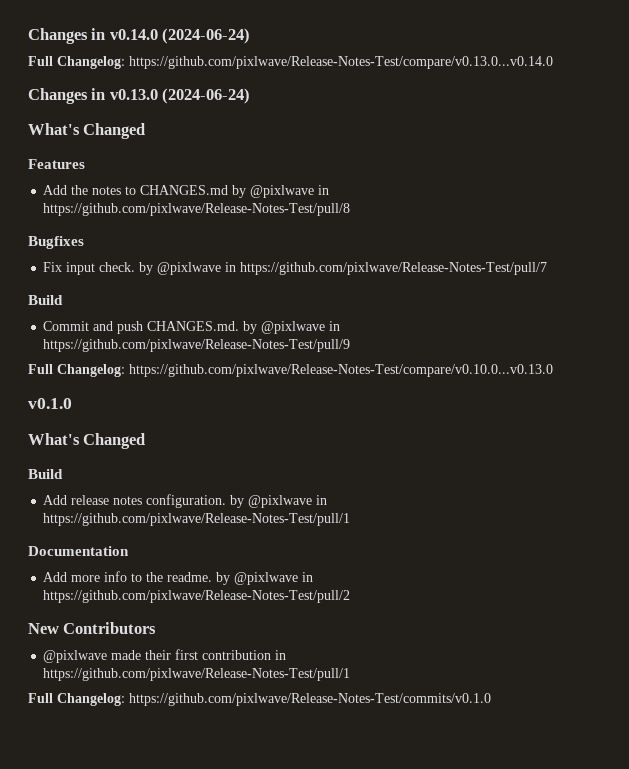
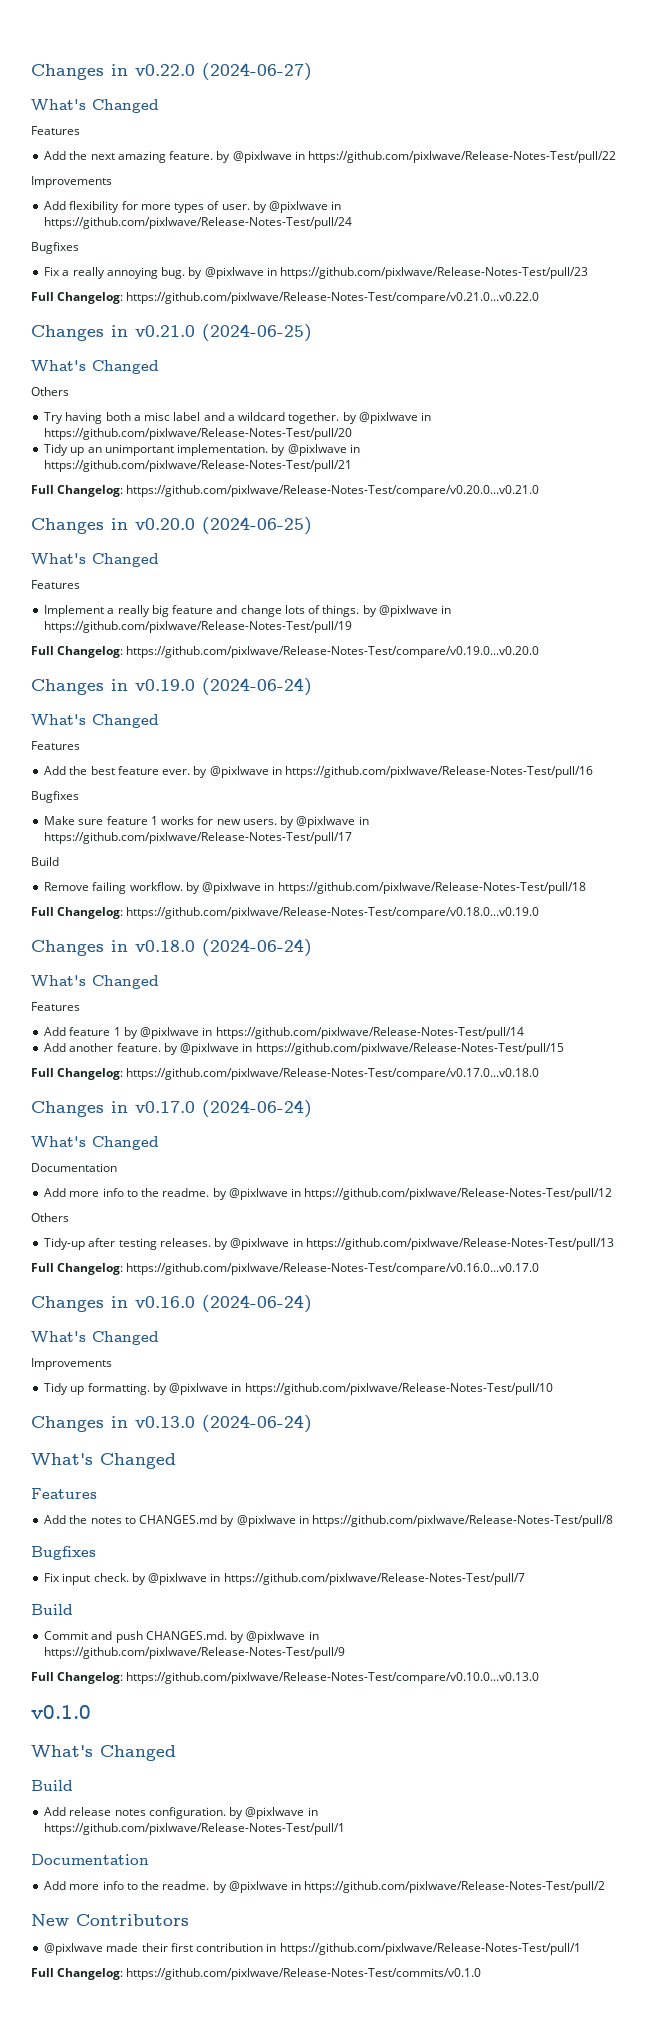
[28,28,251,44] [28,56,553,69] Changes in v0.14.0 (2024-06-24) // Full Changelog: https://github.com/pixlwave/Release-Notes-Test/compare/v0.13.0...v0.14.0 -> [31,63,312,81] [31,99,159,113] [31,126,80,135] [44,151,617,163] [31,176,112,188] [44,201,342,213] [44,217,353,229] [31,242,79,254] [44,267,589,279] [31,292,540,304] [31,324,312,342] [31,360,159,374] [31,387,69,396] [44,412,432,424] [44,428,353,440] [44,444,360,456] [44,460,353,472] [31,485,540,497] [31,517,312,535] [31,553,159,567] [31,580,80,589] [44,605,452,617] [44,621,353,633] [31,646,540,658] [31,678,312,696] [31,714,159,728] [31,741,80,750] [44,766,594,778] [31,791,79,803] [44,816,369,828] [44,832,353,844] [31,857,59,866] [44,882,586,894] [31,907,540,919] [31,939,312,957] [31,975,159,989] [31,1002,80,1011] [44,1027,524,1039] [44,1043,564,1055] [31,1068,540,1080] [31,1100,312,1118] [31,1136,159,1150] [31,1163,117,1172] [44,1188,613,1200] [31,1213,69,1222] [44,1238,614,1250] [31,1263,540,1275] [31,1295,312,1313] [31,1331,159,1345] [31,1358,112,1370] [44,1383,553,1395] Changes in v0.22.0 (2024-06-27) // What's Changed // Features // Add the next amazing feature. by @pixlwave in https://github.com/pixlwave/Release-Notes-Test/pull/22 // Improvements // Add flexibility for more types of user. by @pixlwave in https://github.com/pixlwave/Release-Notes-Test/pull/24 // Bugfixes // Fix a really annoying bug. by @pixlwave in https://github.com/pixlwave/Release-Notes-Test/pull/23 // Full Changelog: https://github.com/pixlwave/Release-Notes-Test/compare/v0.21.0...v0.22.0 // Changes in v0.21.0 (2024-06-25) // What's Changed // Others // Try having both a misc label and a wildcard together. by @pixlwave in https://github.com/pixlwave/Release-Notes-Test/pull/20 // Tidy up an unimportant implementation. by @pixlwave in https://github.com/pixlwave/Release-Notes-Test/pull/21 // Full Changelog: https://github.com/pixlwave/Release-Notes-Test/compare/v0.20.0...v0.21.0 // Changes in v0.20.0 (2024-06-25) // What's Changed // Features // Implement a really big feature and change lots of things. by @pixlwave in https://github.com/pixlwave/Release-Notes-Test/pull/19 // Full Changelog: https://github.com/pixlwave/Release-Notes-Test/compare/v0.19.0...v0.20.0 // Changes in v0.19.0 (2024-06-24) // What's Changed // Features // Add the best feature ever. by @pixlwave in https://github.com/pixlwave/Release-Notes-Test/pull/16 // Bugfixes // Make sure feature 1 works for new users. by @pixlwave in https://github.com/pixlwave/Release-Notes-Test/pull/17 // Build // Remove failing workflow. by @pixlwave in https://github.com/pixlwave/Release-Notes-Test/pull/18 // Full Changelog: https://github.com/pixlwave/Release-Notes-Test/compare/v0.18.0...v0.19.0 // Changes in v0.18.0 (2024-06-24) // What's Changed // Features // Add feature 1 by @pixlwave in https://github.com/pixlwave/Release-Notes-Test/pull/14 // Add another feature. by @pixlwave in https://github.com/pixlwave/Release-Notes-Test/pull/15 // Full Changelog: https://github.com/pixlwave/Release-Notes-Test/compare/v0.17.0...v0.18.0 // Changes in v0.17.0 (2024-06-24) // What's Changed // Documentation // Add more info to the readme. by @pixlwave in https://github.com/pixlwave/Release-Notes-Test/pull/12 // Others // Tidy-up after testing releases. by @pixlwave in https://github.com/pixlwave/Release-Notes-Test/pull/13 // Full Changelog: https://github.com/pixlwave/Release-Notes-Test/compare/v0.16.0...v0.17.0 // Changes in v0.16.0 (2024-06-24) // What's Changed // Improvements // Tidy up formatting. by @pixlwave in https://github.com/pixlwave/Release-Notes-Test/pull/10

